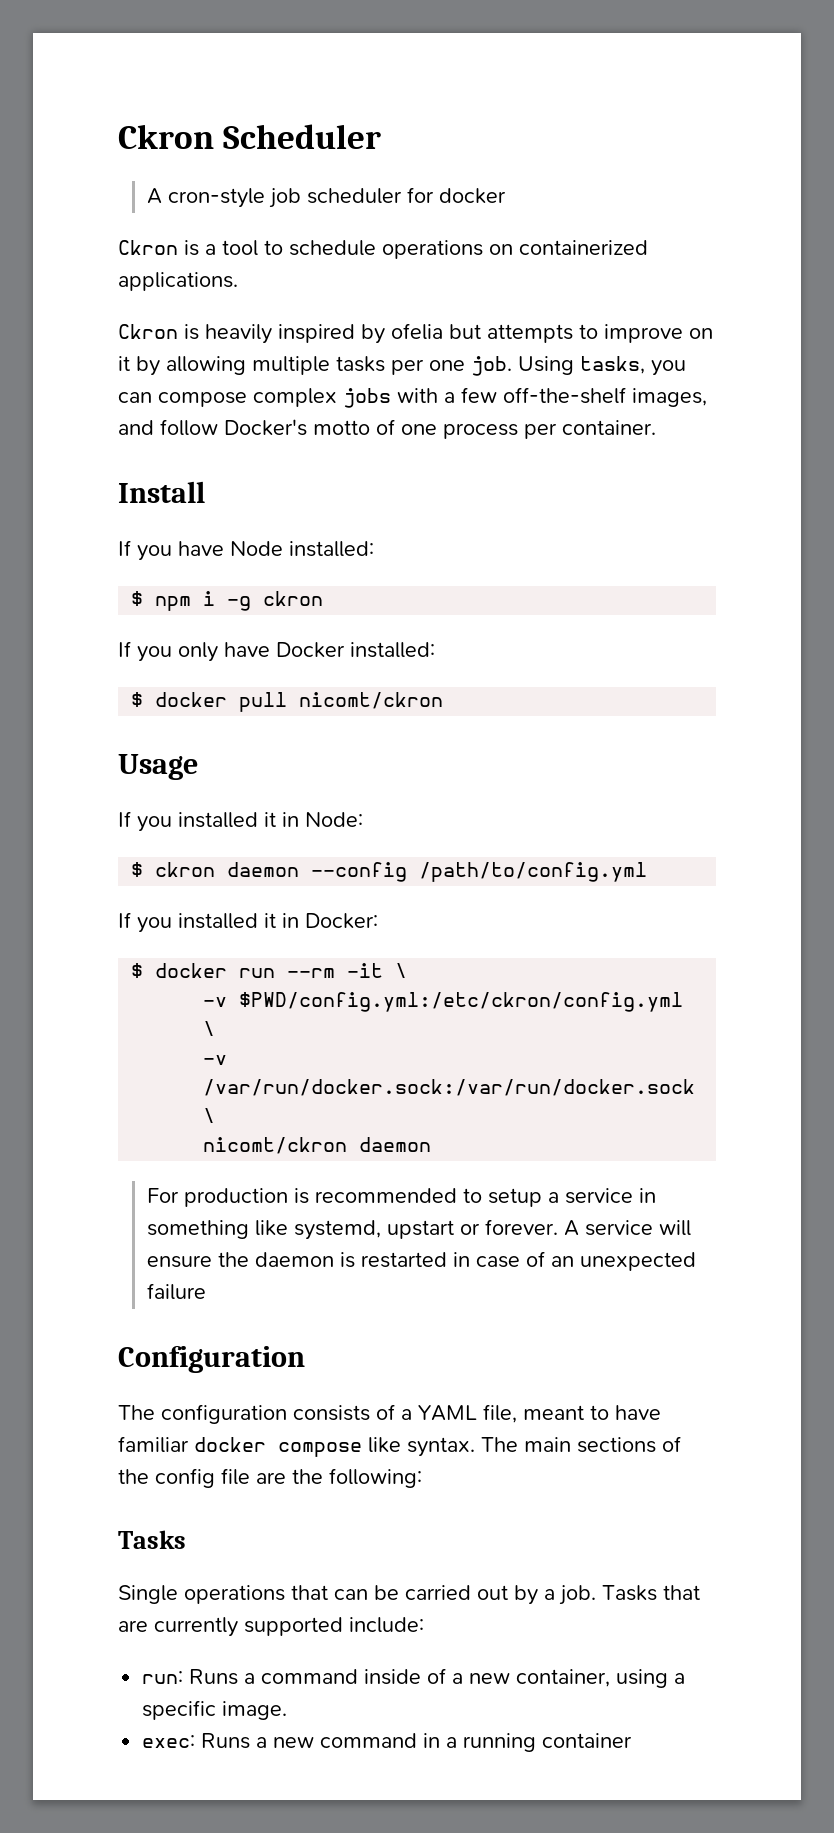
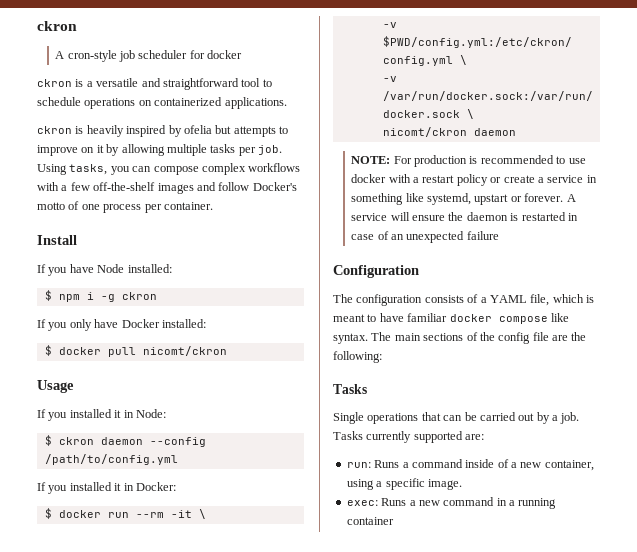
[118,124,382,149] Ckron Scheduler -> [37,21,77,31] ckron
[118,240,178,255] Ckron -> [37,79,72,87] ckron
(216, 249) none -> [96,78,239,90] versatile and straightforward
[118,324,178,339] Ckron -> [37,126,72,134] ckron
[429,360,465,371] one -> (256, 151) none
[343,388,391,408] jobs -> [248,163,301,172] workflows
[632,388,707,407] images, -> [157,183,194,194] images
(432, 1144) none -> [351,156,391,164] NOTE:
[488,1188,543,1207] setup -> [568,158,586,164] [351,174,535,186] use docker with a restart policy or create
(517, 1413) none -> [552,294,594,303] which is
[663,1585,700,1600] [118,1620,148,1632] that are -> (363, 435) none
[349,1617,424,1633] include: -> [465,434,485,440] are:

